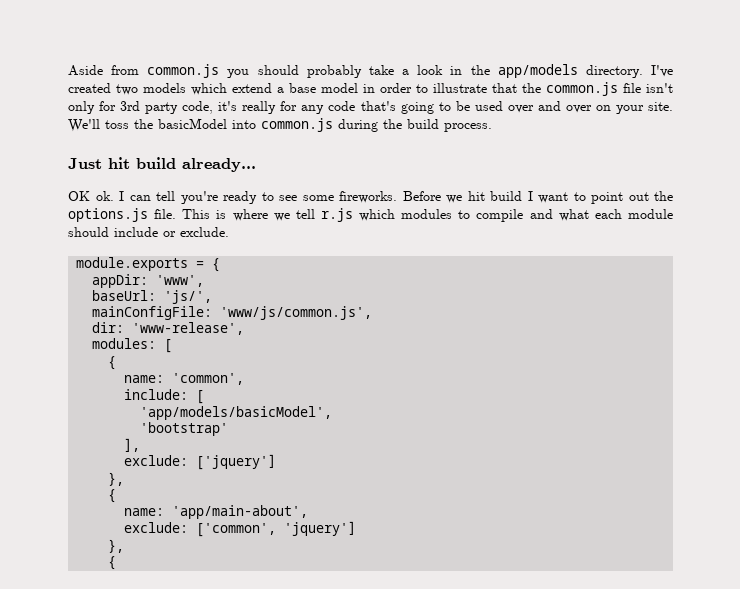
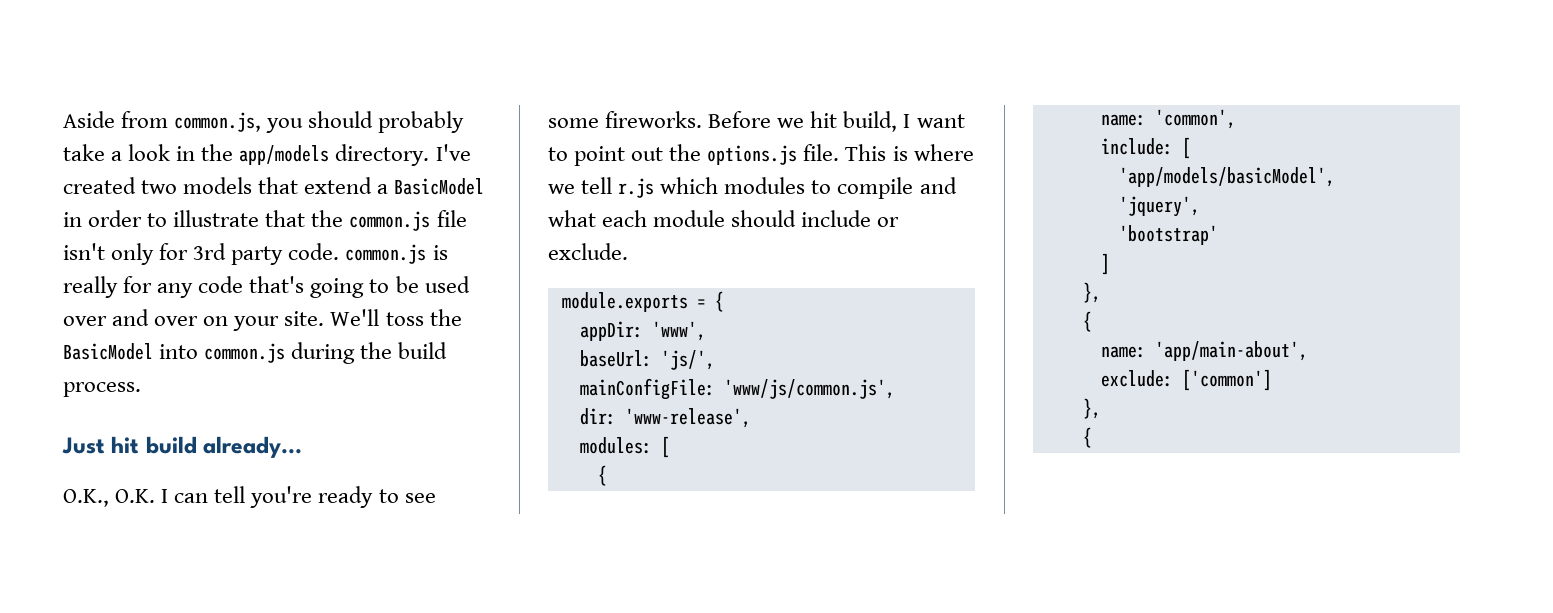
[147,64,220,78] common.js -> [174,112,262,132] common.js,
[191,83,227,95] which -> [258,177,299,194] that
[289,83,358,93] base model -> [394,178,485,195] BasicModel
[182,101,238,114] code, it's -> [288,243,448,264] code. common.js is
[158,118,227,129] basicModel -> [63,343,153,360] BasicModel
[68,191,114,201] OK ok. -> [63,489,156,507] O.K., O.K.
[490,191,522,201] build -> [843,111,898,132] build,
(333, 413) none -> [1118,196,1200,217] // 'jquery',
[124,438,141,452] [124,454,277,470] ], // exclude: ['jquery'] -> [1100,253,1110,275] ]
[196,521,357,537] ['common', 'jquery'] -> [1181,369,1272,391] ['common']

